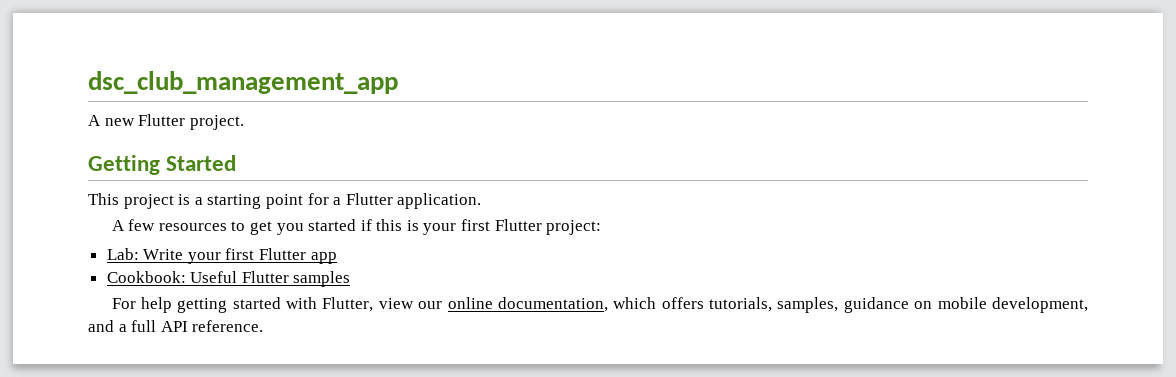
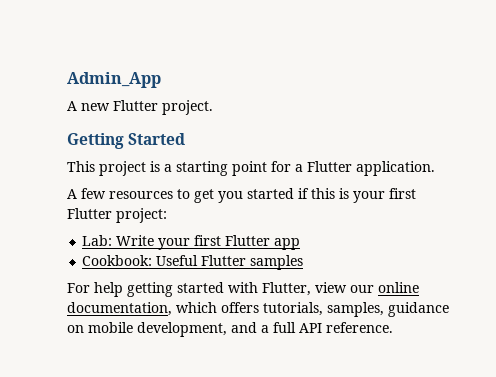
[88,71,398,94] dsc_club_management_app -> [67,72,161,88] Admin_App

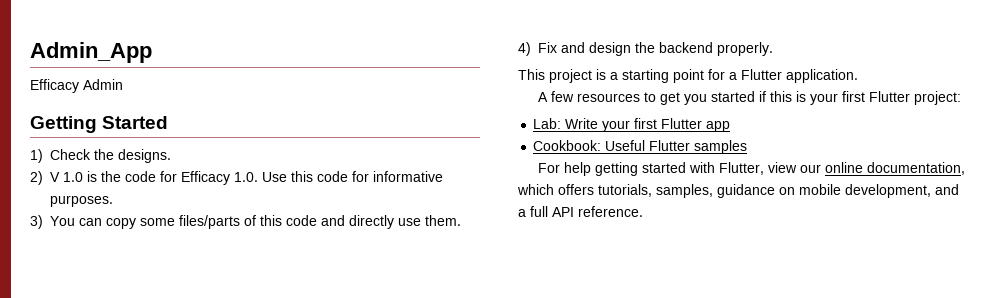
[67,100,213,115] [67,133,186,149] A new Flutter project. // Getting Started -> [30,79,123,93] [30,116,169,133] [30,149,171,163] [30,171,443,185] [50,195,113,207] [30,215,461,229] [518,42,773,56] Efficacy Admin // Getting Started // 1) Check the designs. // 2) V 1.0 is the code for Efficacy 1.0. Use this code for informative purposes. // 3) You can copy some files/parts of this code and directly use them. // 4) Fix and design the backend properly.

